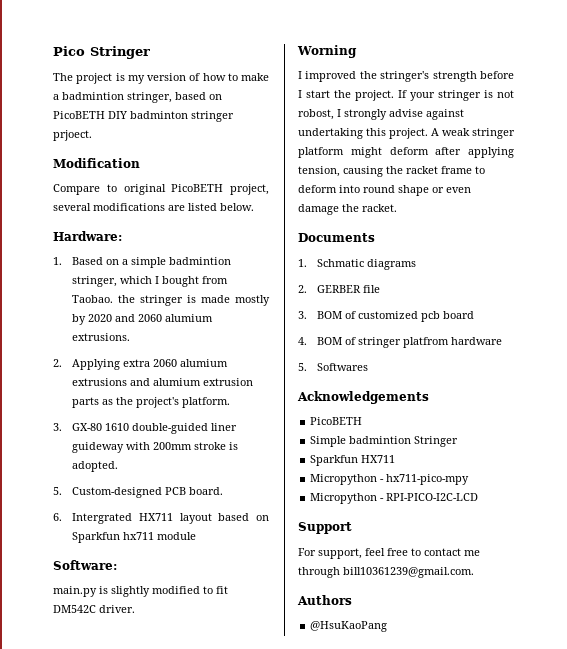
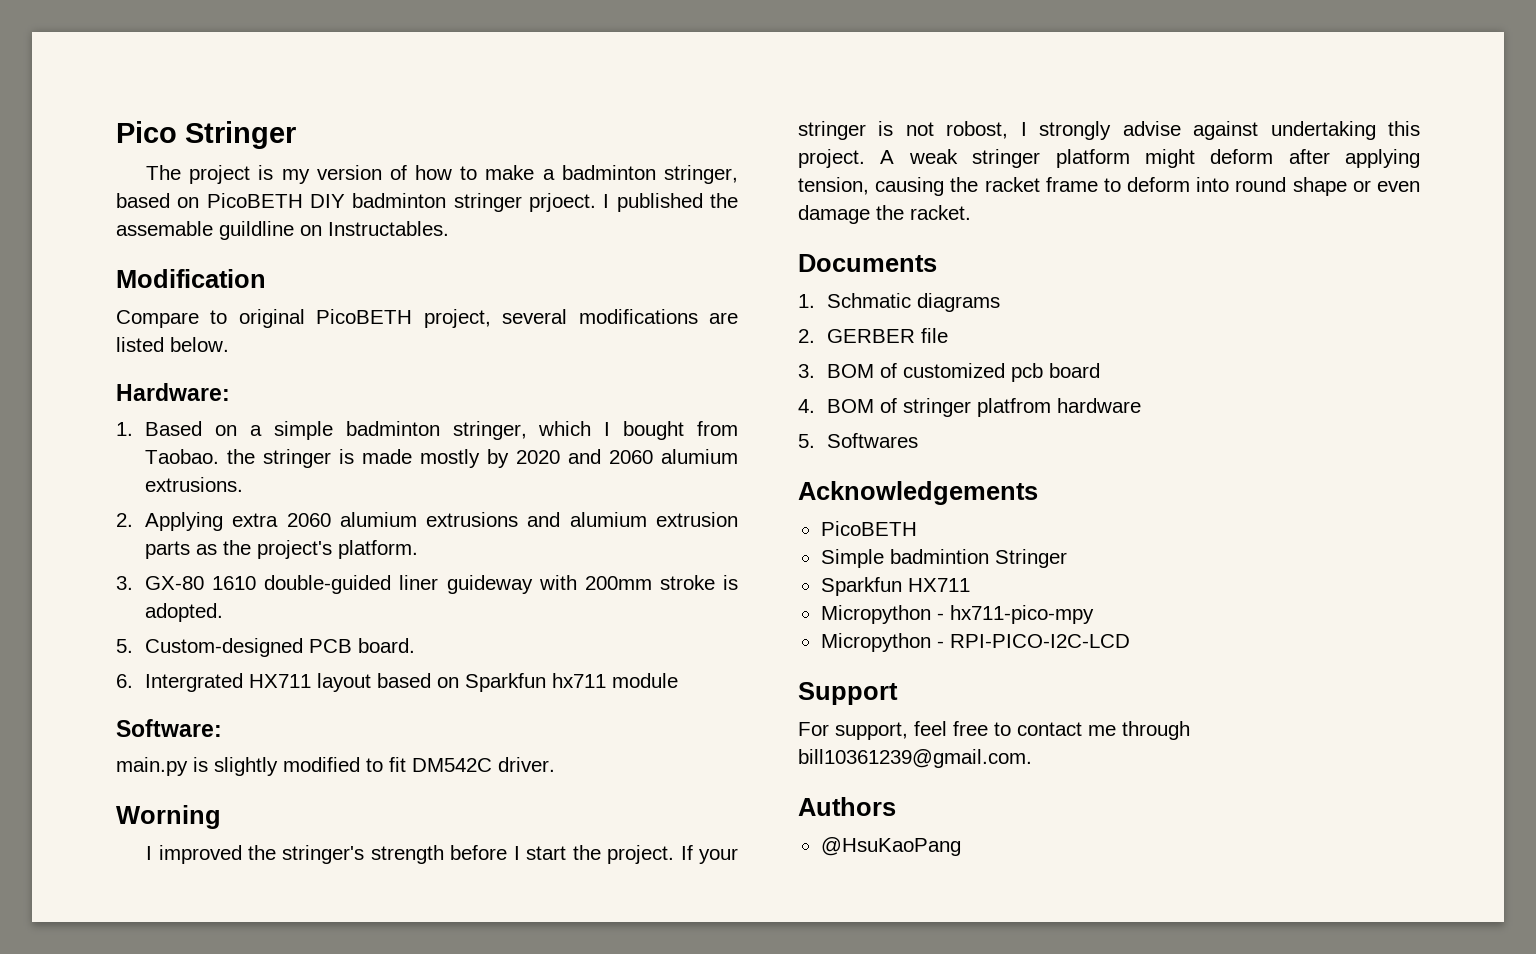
[62,92,124,100] badmintion -> [561,165,656,180] badminton
(92, 135) none -> [603,193,738,212] [116,221,449,240] I published the assemable guildline on Instructables.
[169,257,232,265] badmintion -> [345,421,440,436] badminton

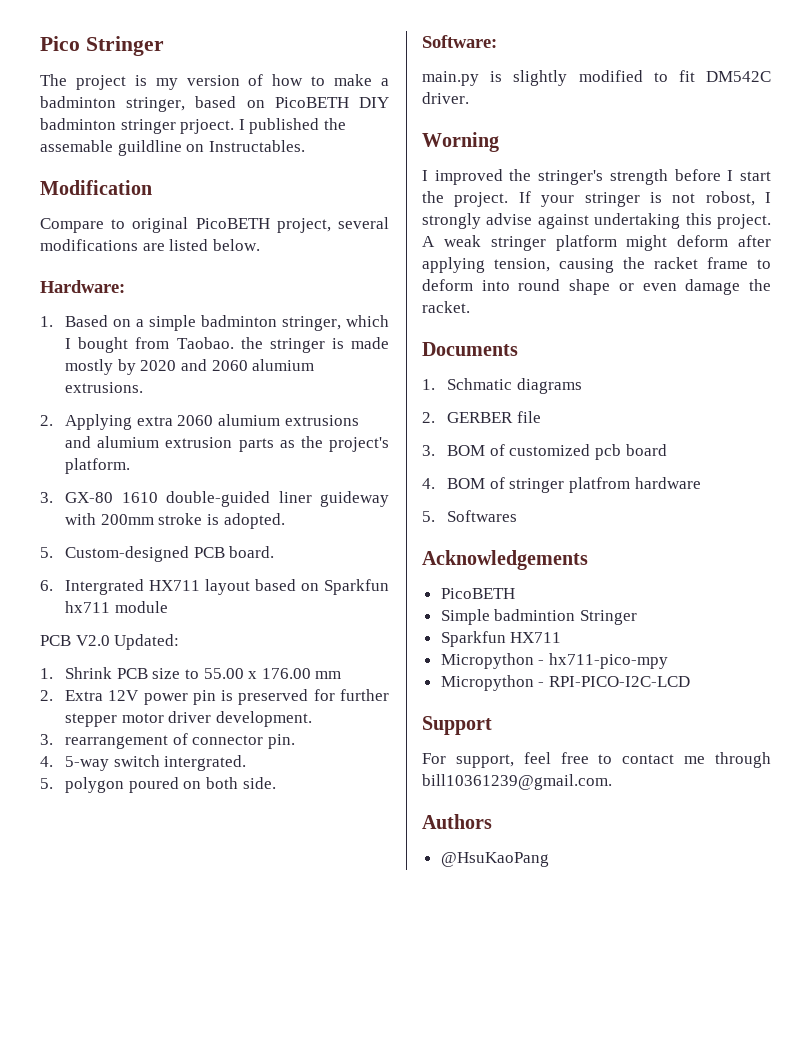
(679, 680) none -> [40,634,180,650] [40,667,342,679] [40,689,389,705] [65,711,312,727] [40,733,295,749] [40,755,247,771] [40,777,276,793] // PCB V2.0 Updated: // 1. Shrink PCB size to 55.00 x 176.00 mm // 2. Extra 12V power pin is preserved for further stepper motor driver development. // 3. rearrangement of connector pin. // 4. 5-way switch intergrated. // 5. polygon poured on both side.

